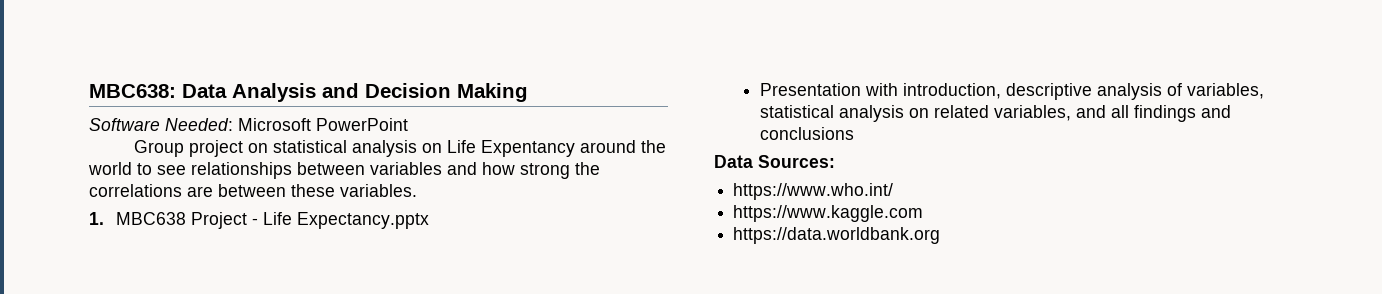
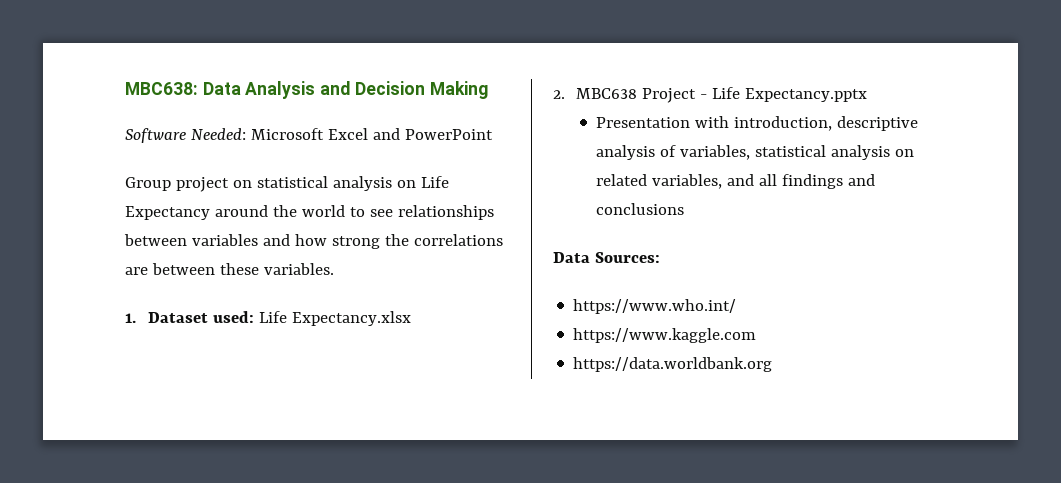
(311, 124) none -> [327,128,400,140] Excel and
[481,140,576,157] Expentancy -> [125,206,210,220] Expectancy
(104, 218) none -> [147,311,411,326] [553,90,565,99] Dataset used: Life Expectancy.xlsx // 2.

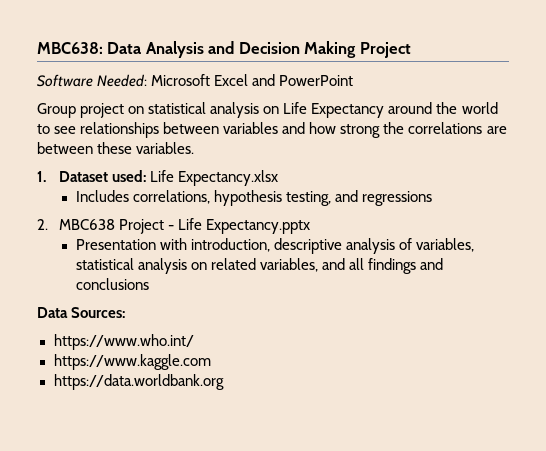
(488, 90) none -> [359,42,411,58] Project
(411, 318) none -> [75,190,433,206] // Includes correlations, hypothesis testing, and regressions

